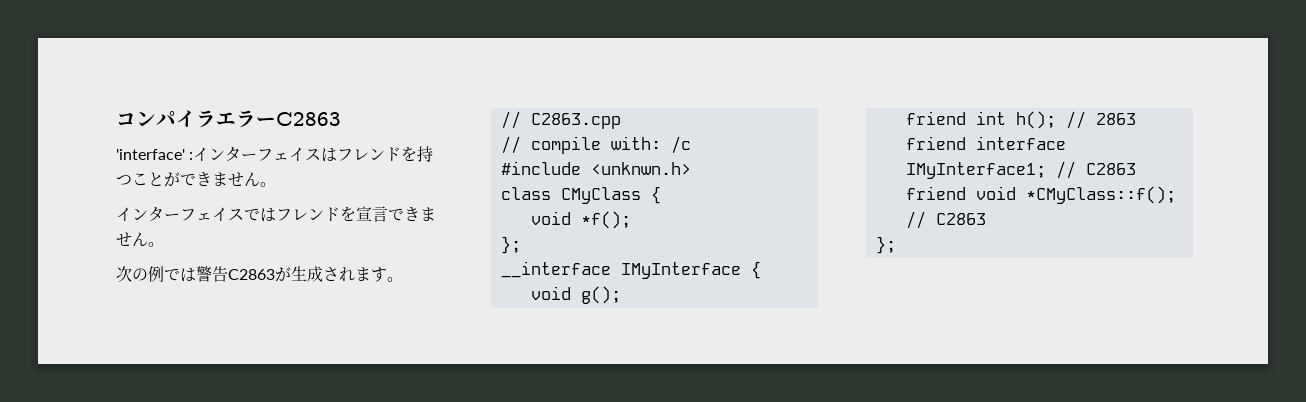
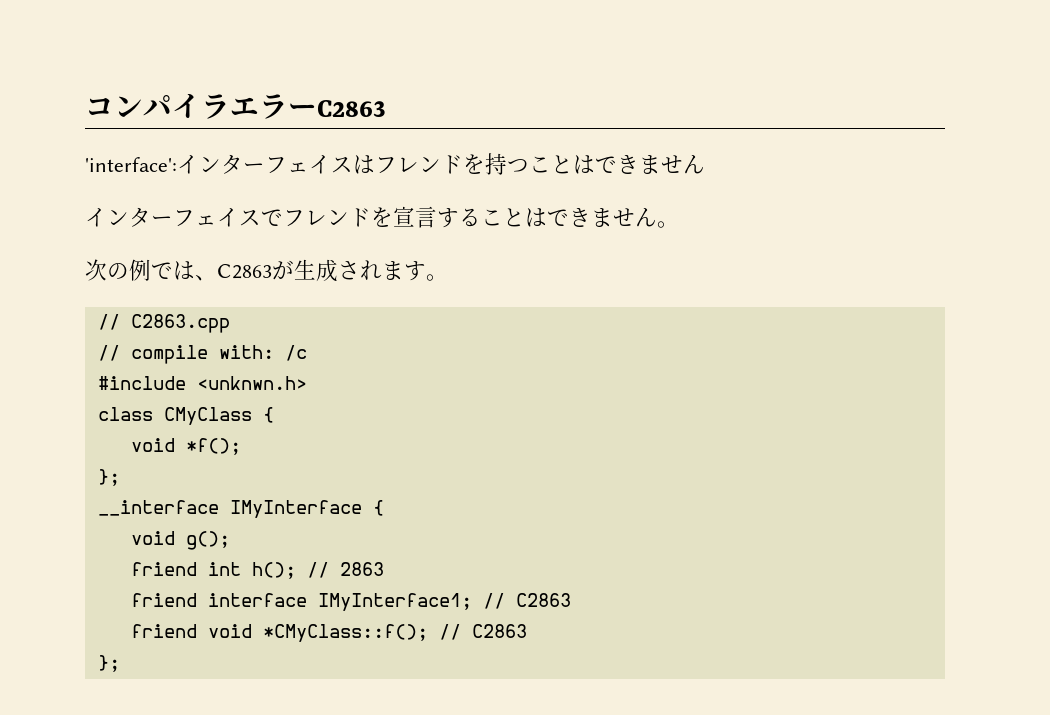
[116,149,194,160] 'interface' : -> [85,157,177,172] 'interface':
[164,172,276,187] ができません。 -> [573,154,705,174] はできません
[260,208,276,222] は -> (283, 217) none
(388, 214) none -> [437,208,547,228] することは
[196,266,228,282] 警告 -> [195,275,217,281] 、

